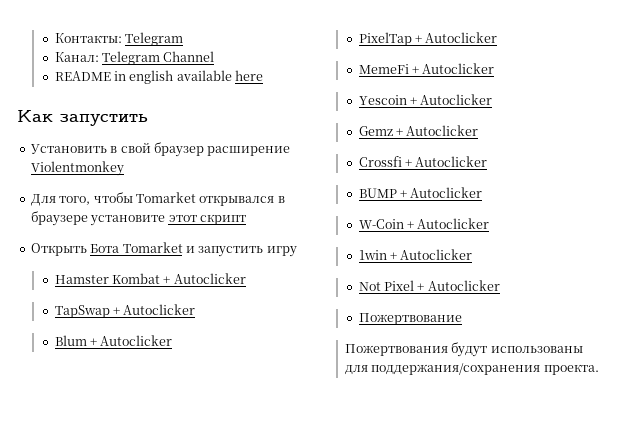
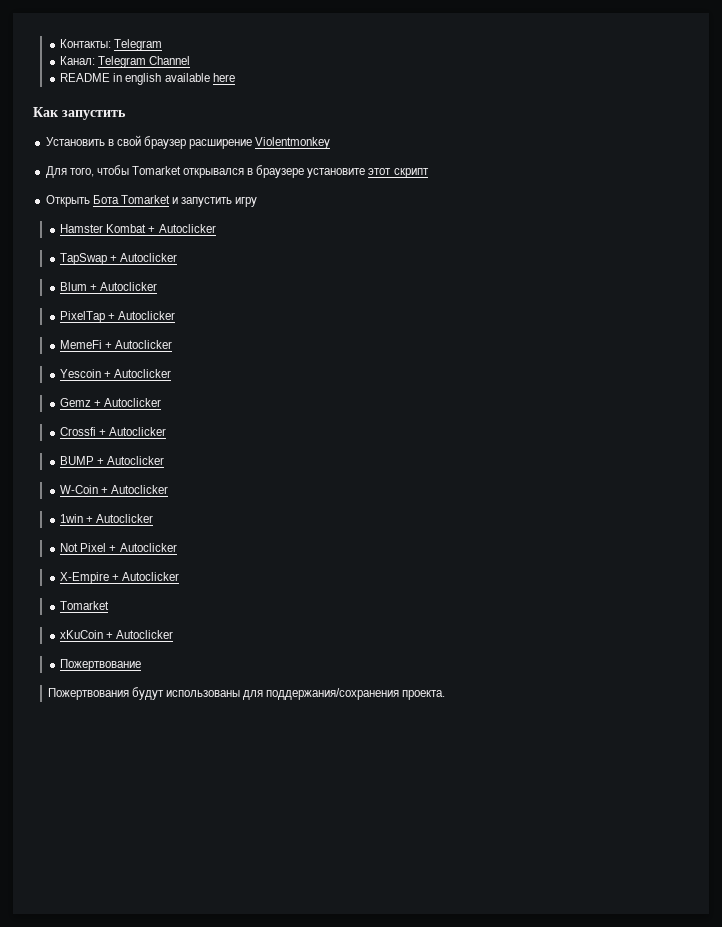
(500, 285) none -> [60,572,180,584] [60,601,110,610] [60,630,174,639] // X-Empire + Autoclicker // Tomarket // xKuCoin + Autoclicker

